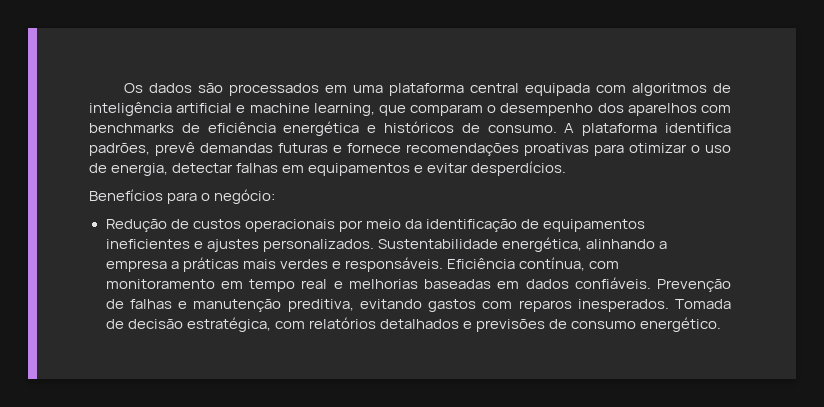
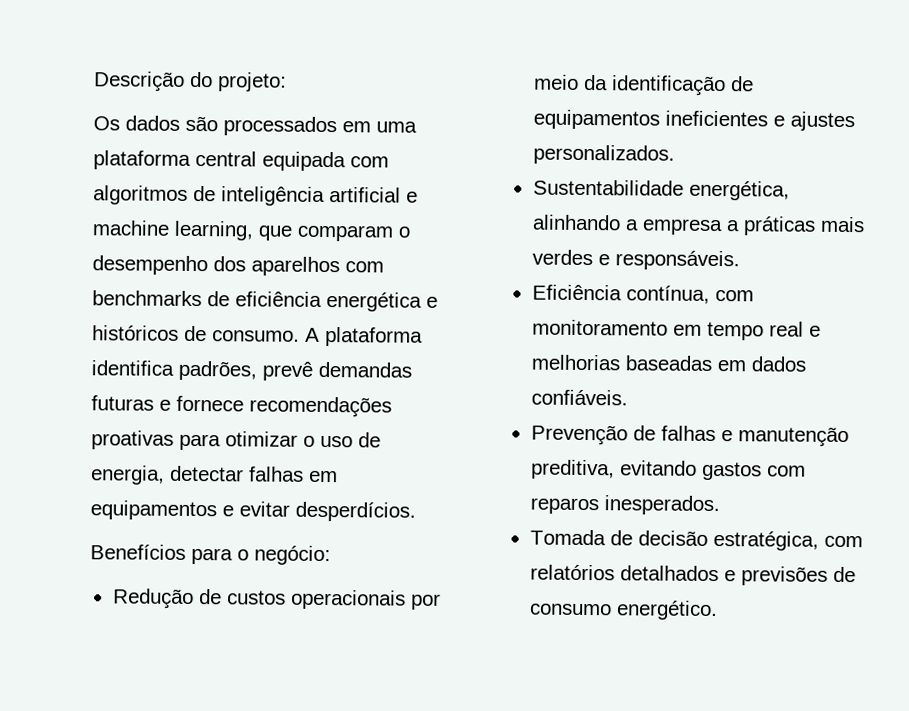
(123, 88) none -> [94,71,287,92] Descrição do projeto: //
(374, 245) none -> (675, 154) //
(443, 264) none -> (740, 260) //
(651, 283) none -> (628, 397) //
(669, 305) none -> (720, 505) //

